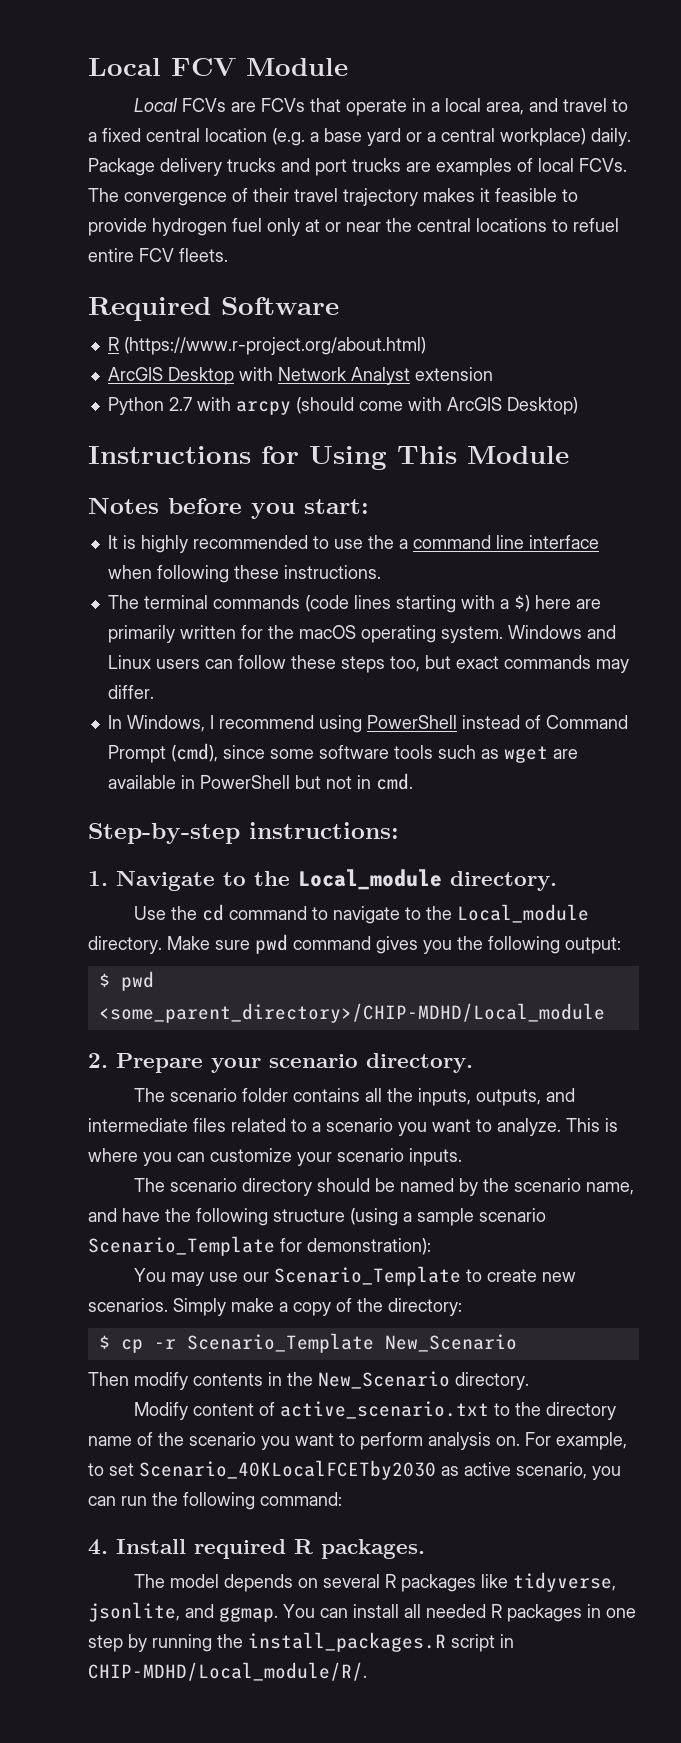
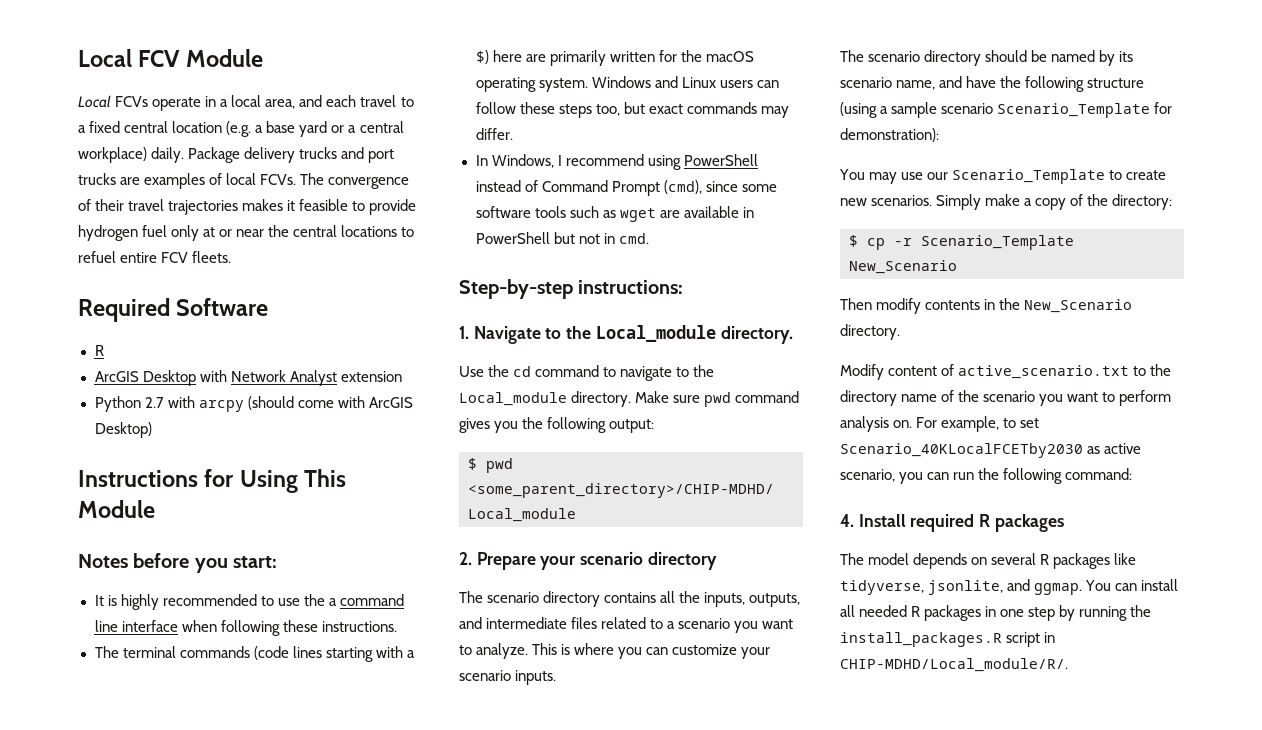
[230,98,341,112] are FCVs that -> (149, 101) none
(558, 105) none -> [326,95,357,107] each
[343,188,418,206] trajectory -> [168,200,239,215] trajectories
[123,337,426,355] (https://www.r-project.org/about.html) -> (104, 350) none
[366,1053,473,1073] [133,1088,288,1102] directory. // The scenario folder -> [647,552,717,570] [459,591,601,607] directory // The scenario directory
[482,1178,509,1192] the -> [1119,51,1134,62] its
[321,1539,425,1559] packages. -> [994,514,1064,532] packages

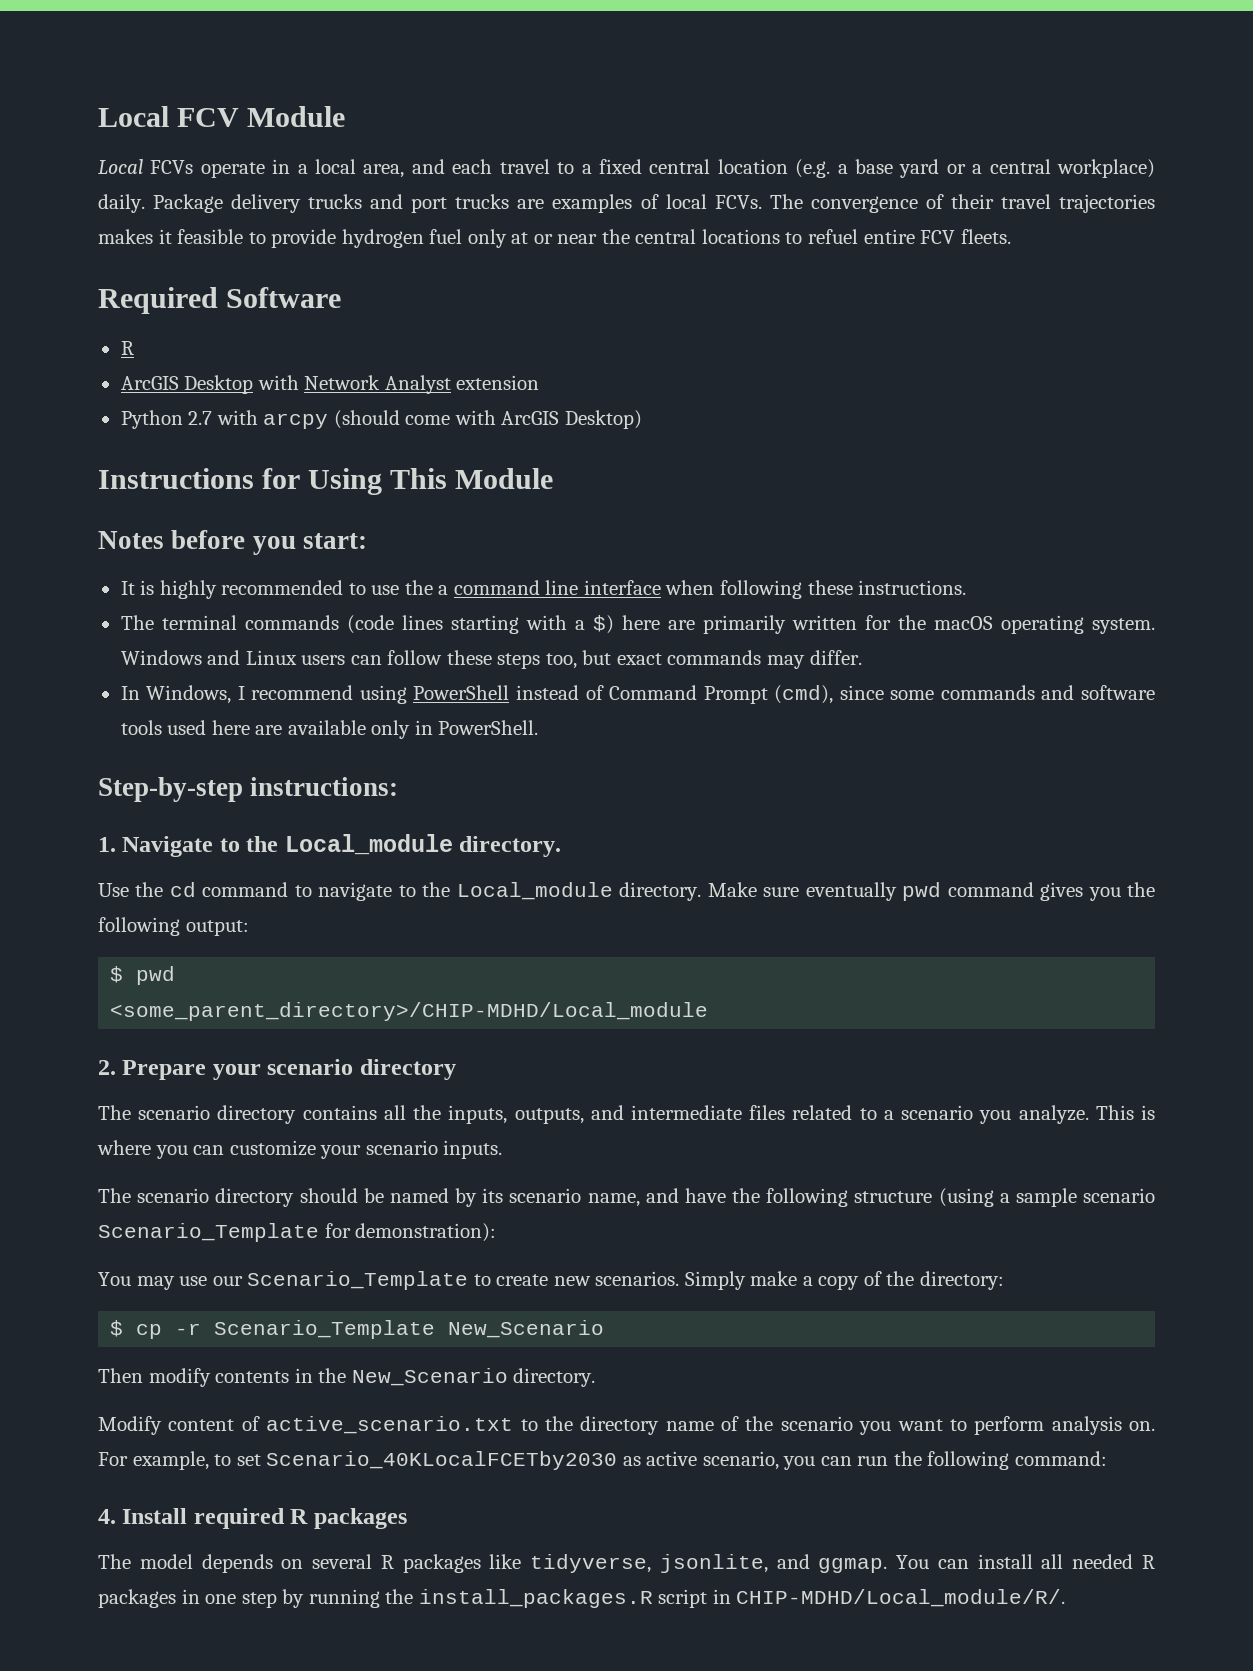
[475,206,754,222] [475,232,649,244] software tools such as wget are available in PowerShell but not in cmd. -> [940,685,1156,700] [120,720,539,739] commands and software tools used here are available only in PowerShell.
(701, 399) none -> [805,882,897,901] eventually
[762,619,794,629] [459,645,472,655] want to -> (1012, 1117) none

